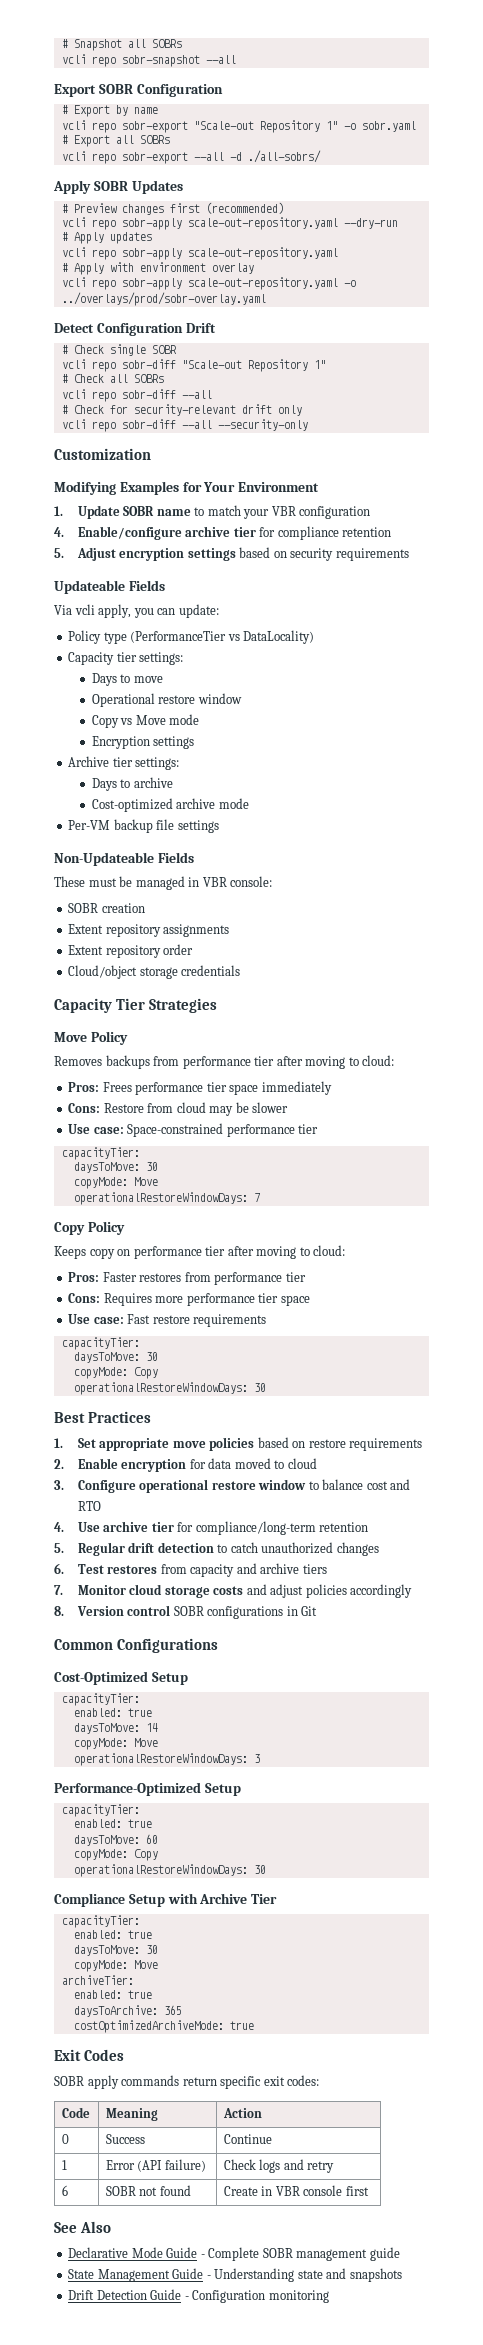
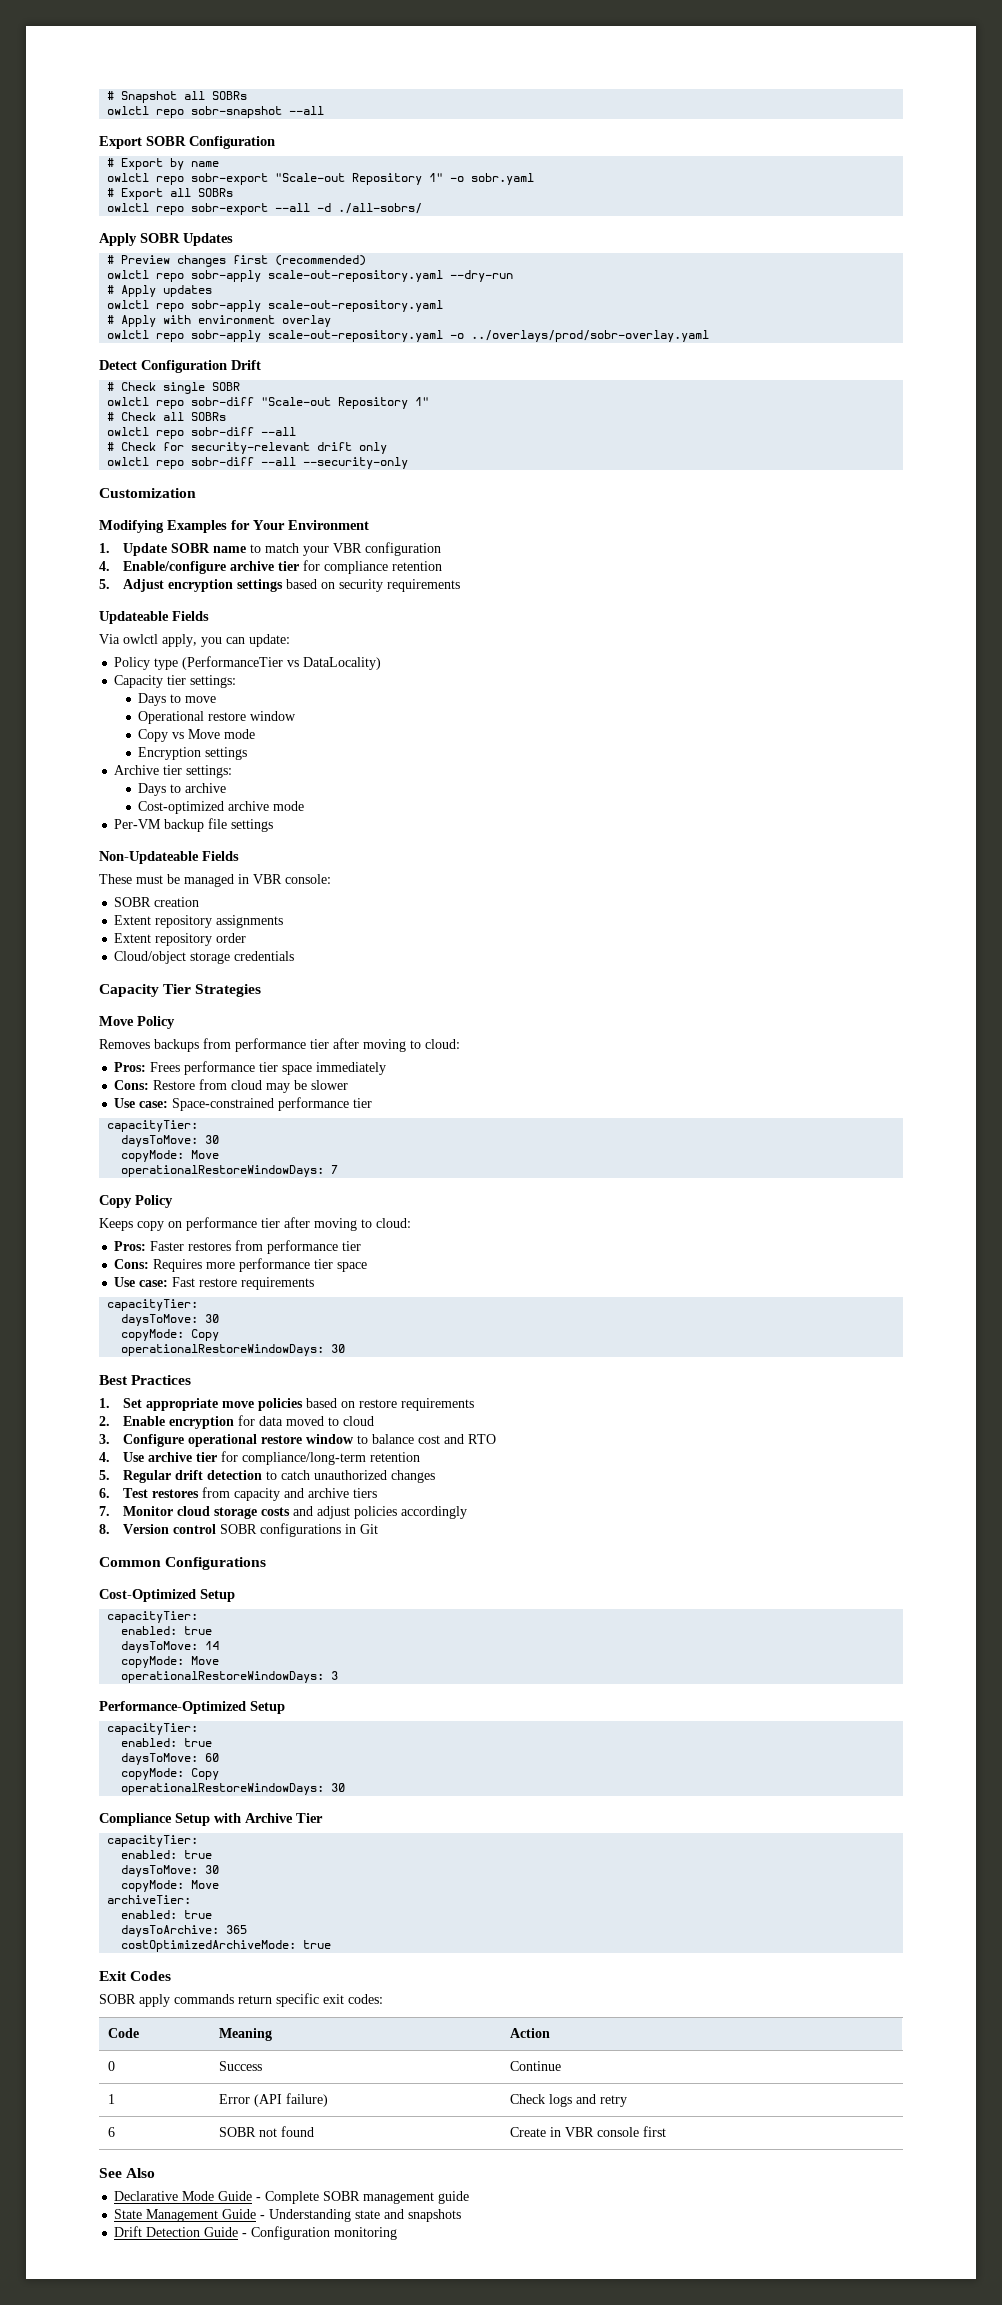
[61,54,86,64] vcli -> [107,106,150,115] owlctl
[61,120,86,130] vcli -> [107,173,150,182] owlctl
[61,151,86,161] vcli -> [107,203,150,212] owlctl
[61,217,86,227] vcli -> [107,270,150,279] owlctl
[61,247,86,257] vcli -> [107,300,150,309] owlctl
[61,277,86,287] vcli -> [107,330,150,339] owlctl
[61,359,86,369] vcli -> [107,397,150,406] owlctl
[61,389,86,399] vcli -> [107,427,150,436] owlctl
[61,419,86,429] vcli -> [107,457,150,466] owlctl
[74,604,95,615] vcli -> [123,634,158,644] owlctl

